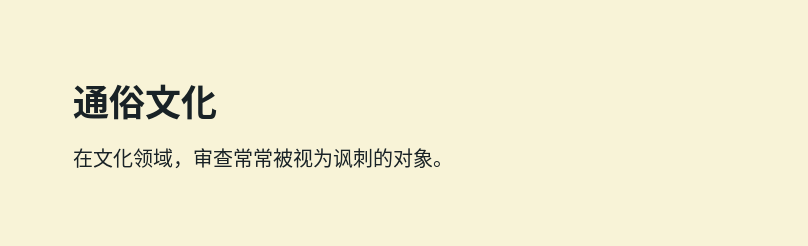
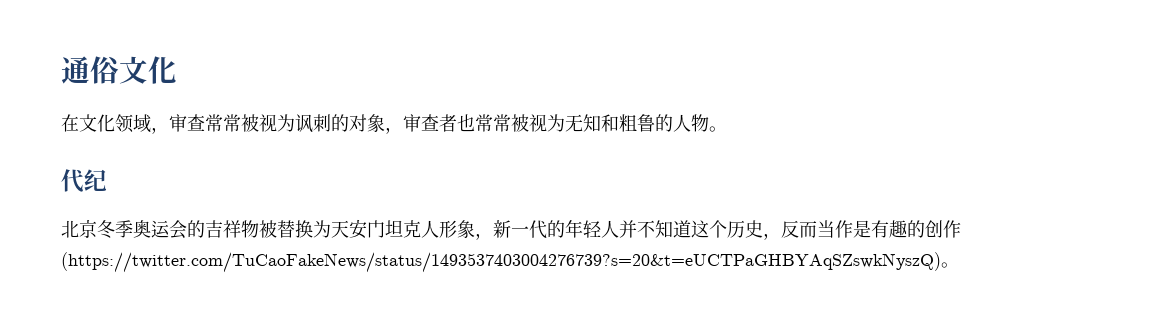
(433, 158) none -> [385,114,727,134] [61,169,107,193] [61,219,961,240] [61,252,941,273] ，审查者也常常被视为无知和粗鲁的人物。 // 代纪 // 北京冬季奥运会的吉祥物被替换为天安门坦克人形象，新一代的年轻人并不知道这个历史，反而当作是有趣的创作(https://twitter.com/TuCaoFakeNews/status/1493537403004276739?s=20&t=eUCTPaGHBYAqSZswkNyszQ)

